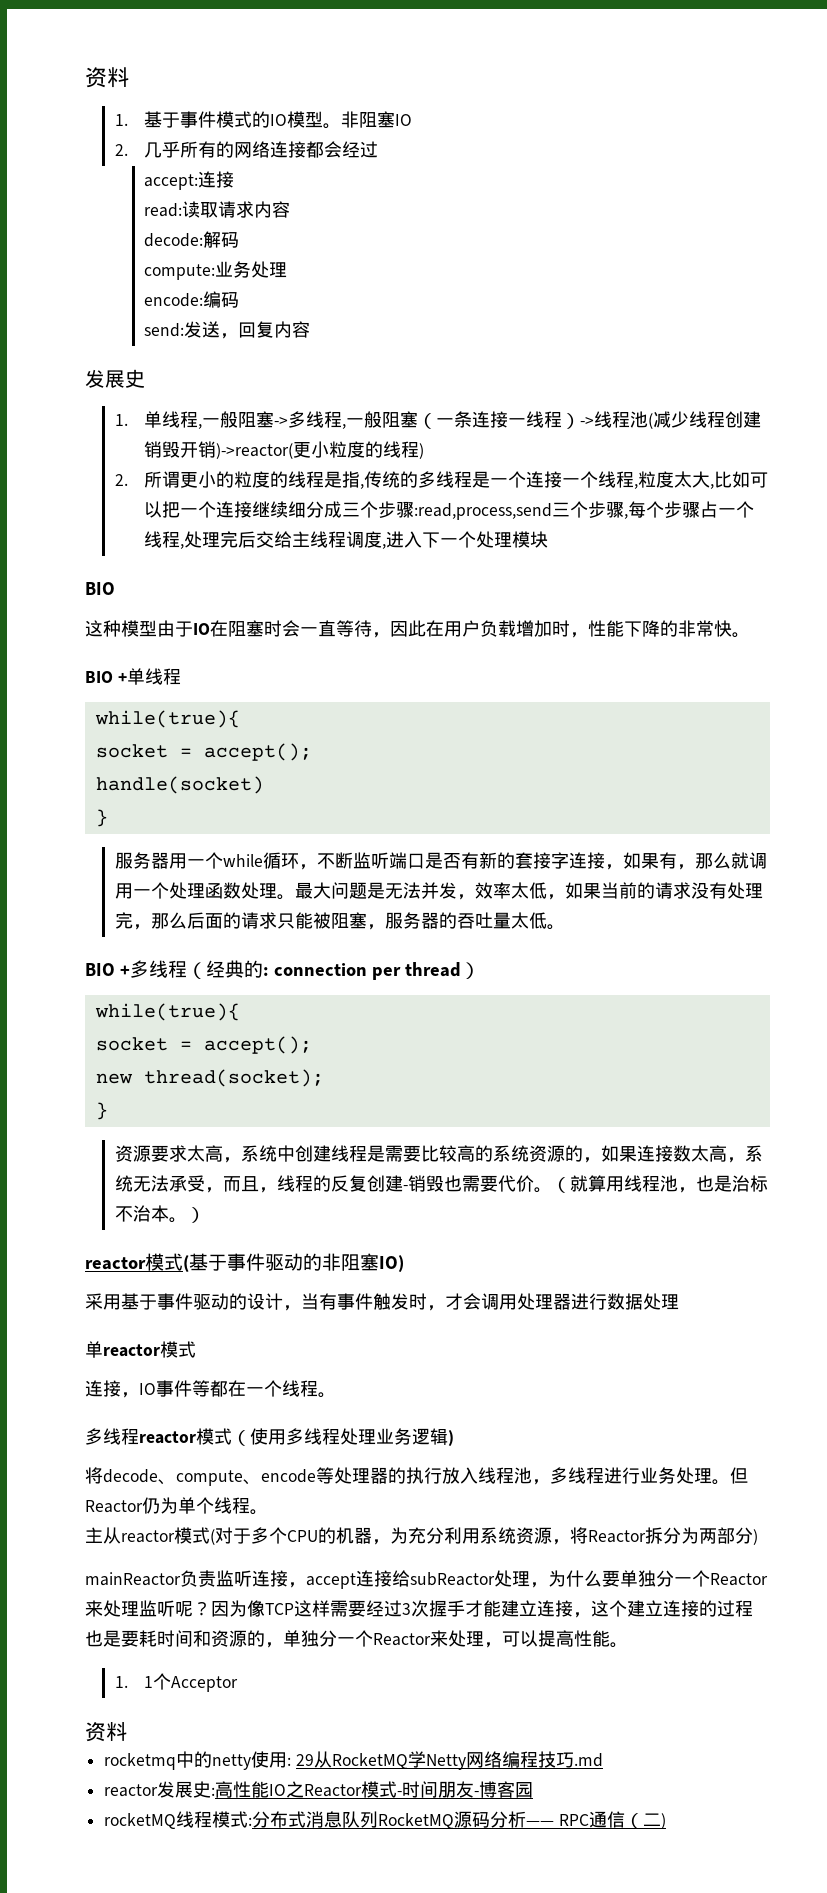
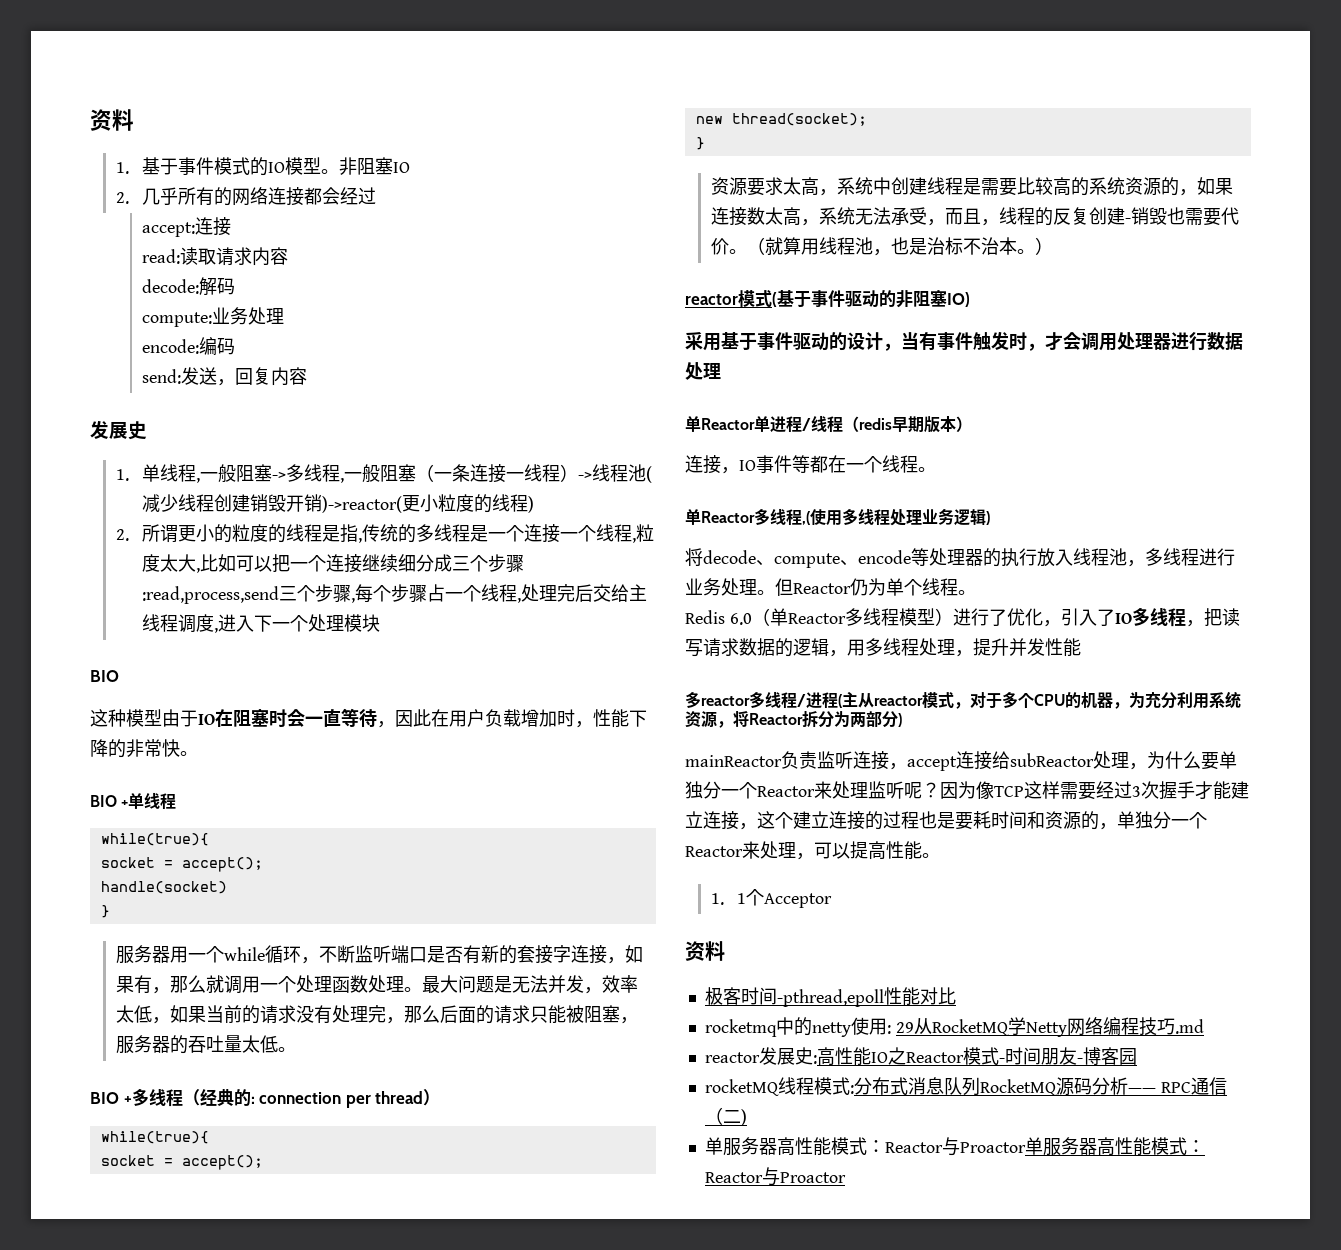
[103,1341,196,1358] reactor模式 -> [701,415,972,433] Reactor单进程/线程（redis早期版本）
[85,1428,250,1446] 多线程reactor模式（ -> [685,508,811,526] 单Reactor多线程,(
(268, 1512) none -> [685,607,1240,627] [685,638,1081,657] [685,691,843,709] Redis 6.0（单Reactor多线程模型）进行了优化，引入了IO多线程，把读写请求数据的逻辑，用多线程处理，提升并发性能 // 多reactor多线程/进程(
[210,1529,215,1545] ( -> [954,702,970,709] ，
(127, 1731) none -> [704,987,956,1007] // 极客时间-pthread,epoll性能对比
(666, 1821) none -> [704,1137,1205,1156] [704,1167,846,1186] // 单服务器高性能模式：Reactor与Proactor单服务器高性能模式：Reactor与Proactor

